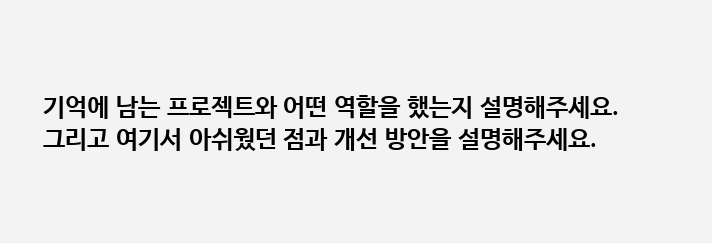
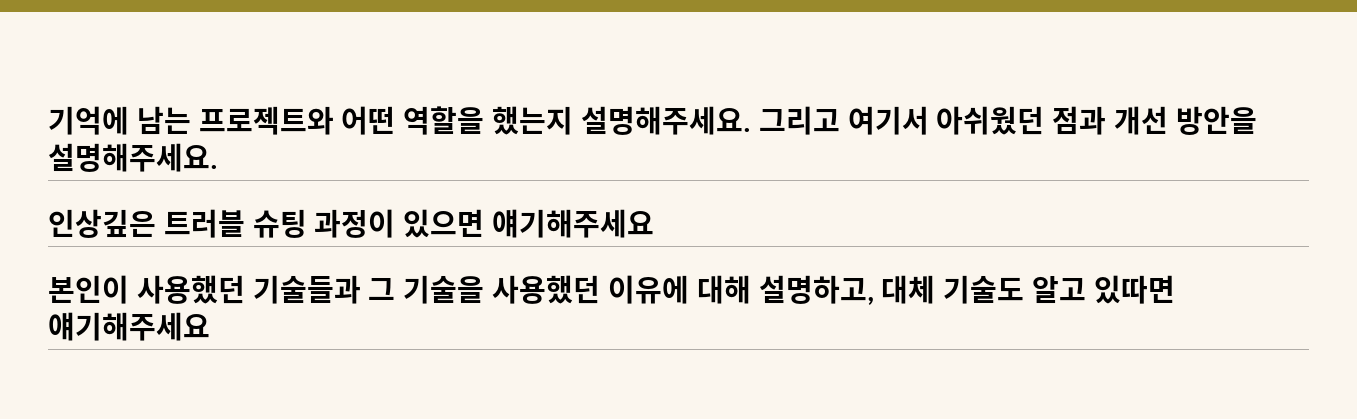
(597, 139) none -> [48,209,655,238] [48,275,1175,305] [48,312,210,341] // 인상깊은 트러블 슈팅 과정이 있으면 얘기해주세요 // 본인이 사용했던 기술들과 그 기술을 사용했던 이유에 대해 설명하고, 대체 기술도 알고 있따면 얘기해주세요

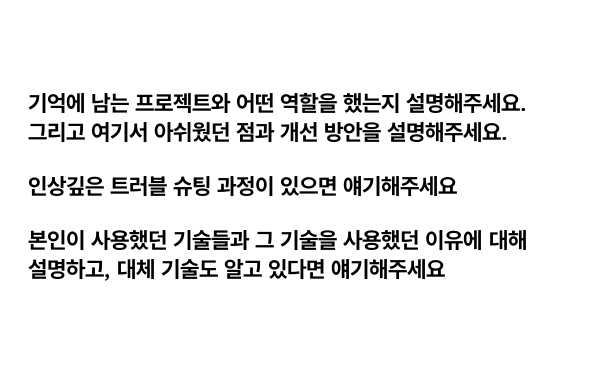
[1093,275,1175,304] 있따면 -> [268,259,326,280] 있다면

